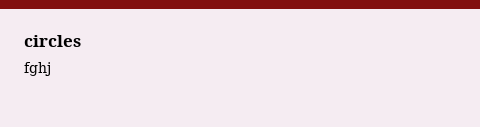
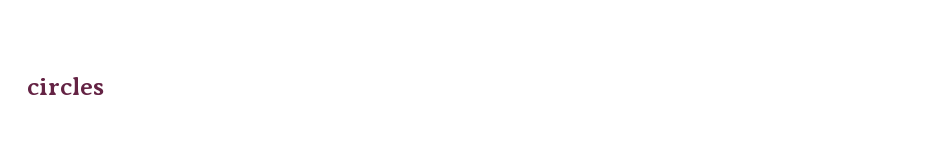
[24,62,51,76] // fghj -> (104, 86) none

